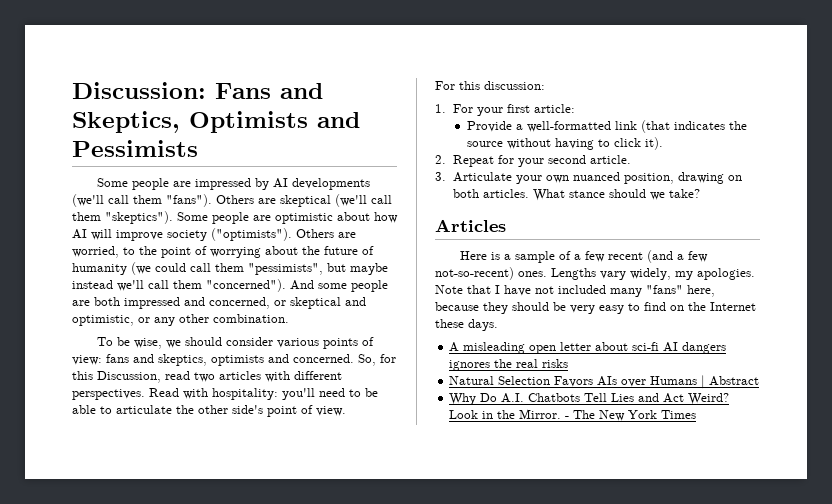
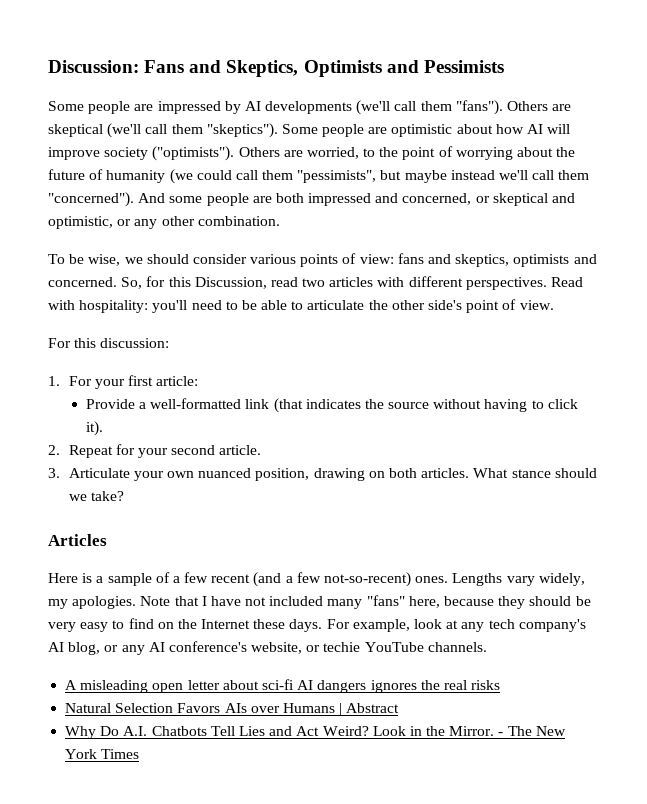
(498, 325) none -> [326,619,586,632] [48,641,487,655] For example, look at any tech company's AI blog, or any AI conference's website, or techie YouTube channels.

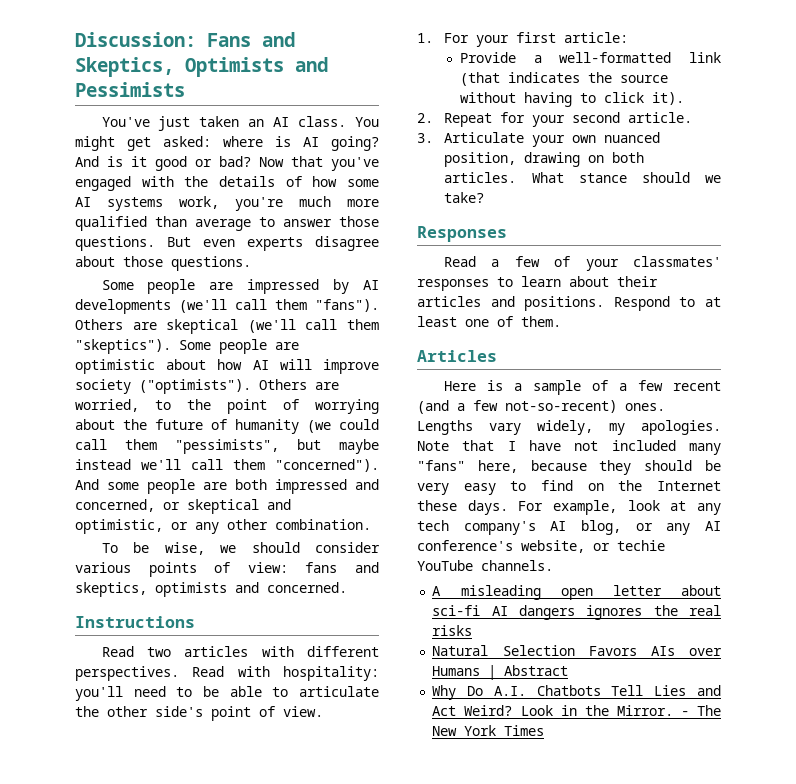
(504, 66) none -> [101,116,379,131] [75,136,379,151] [75,156,379,171] [75,176,379,191] [75,196,379,211] [75,216,379,231] [75,236,379,251] [75,256,251,271] // You've just taken an AI class. You might get asked: where is AI going? And is it good or bad? Now that you've engaged with the details of how some AI systems work, you're much more qualified than average to answer those questions. But even experts disagree about those questions.
[121,276,298,289] So, for this Discussion, read -> [75,616,195,628] [101,646,134,657] // Instructions // Read
[48,338,170,348] // For this discussion: -> (323, 711) none
(124, 496) none -> [417,226,507,242] [443,256,721,271] [417,276,658,291] [417,296,721,311] [417,316,561,327] // Responses // Read a few of your classmates' responses to learn about their articles and positions. Respond to at least one of them.

